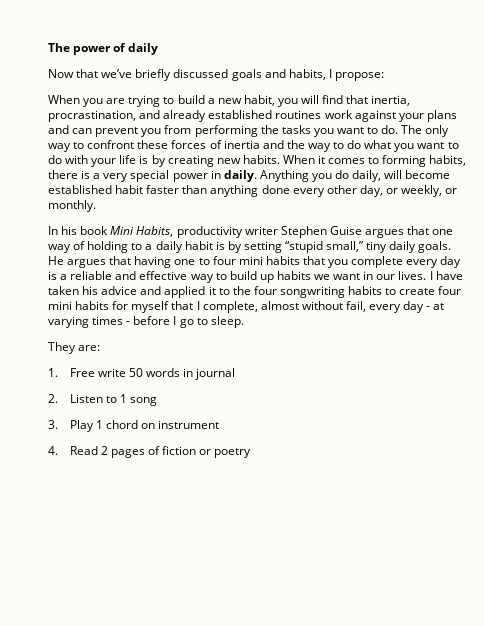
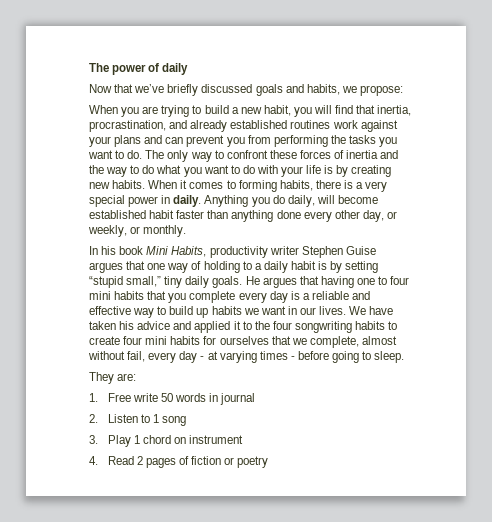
[328,69,332,78] I -> [341,86,357,93] we
[429,271,433,280] I -> [349,306,367,315] We
[131,301,200,313] myself that I -> [219,336,307,345] ourselves that we
[173,316,194,328] I go -> [332,351,360,363] going

